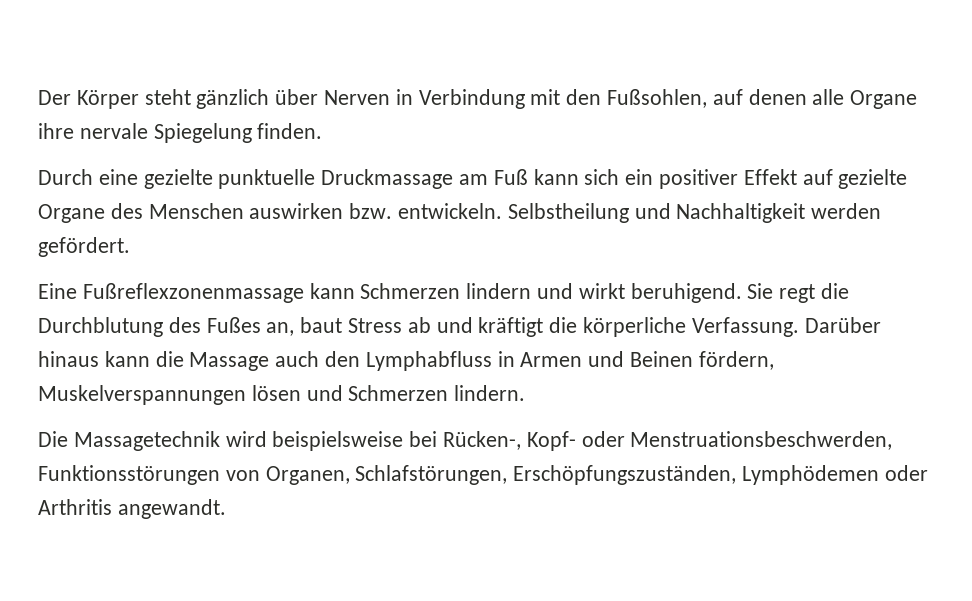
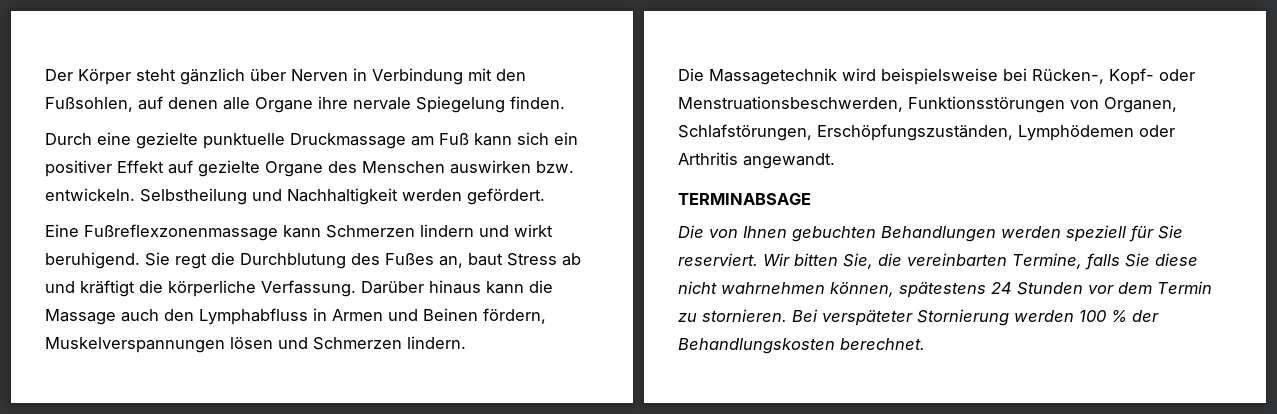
(226, 509) none -> [678,193,811,205] [678,225,1183,242] [678,253,1198,270] [678,281,1212,298] [678,309,1159,326] [678,338,925,354] // TERMINABSAGE // Die von Ihnen gebuchten Behandlungen werden speziell für Sie reserviert. Wir bitten Sie, die vereinbarten Termine, falls Sie diese nicht wahrnehmen können, spätestens 24 Stunden vor dem Termin zu stornieren. Bei verspäteter Stornierung werden 100 % der Behandlungskosten berechnet.

